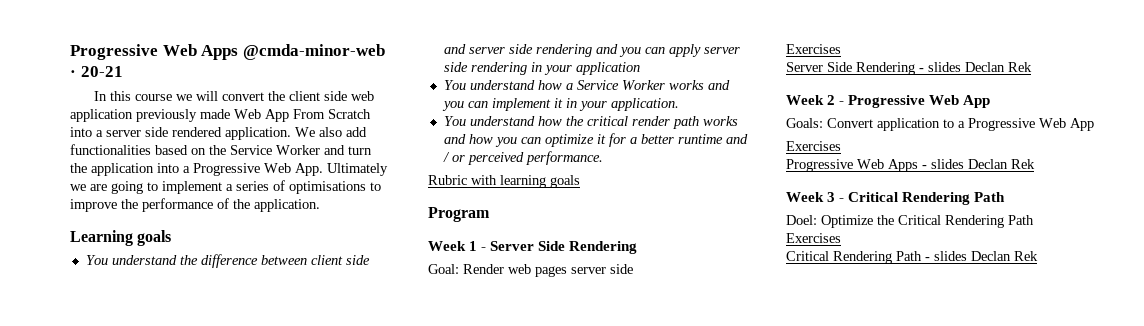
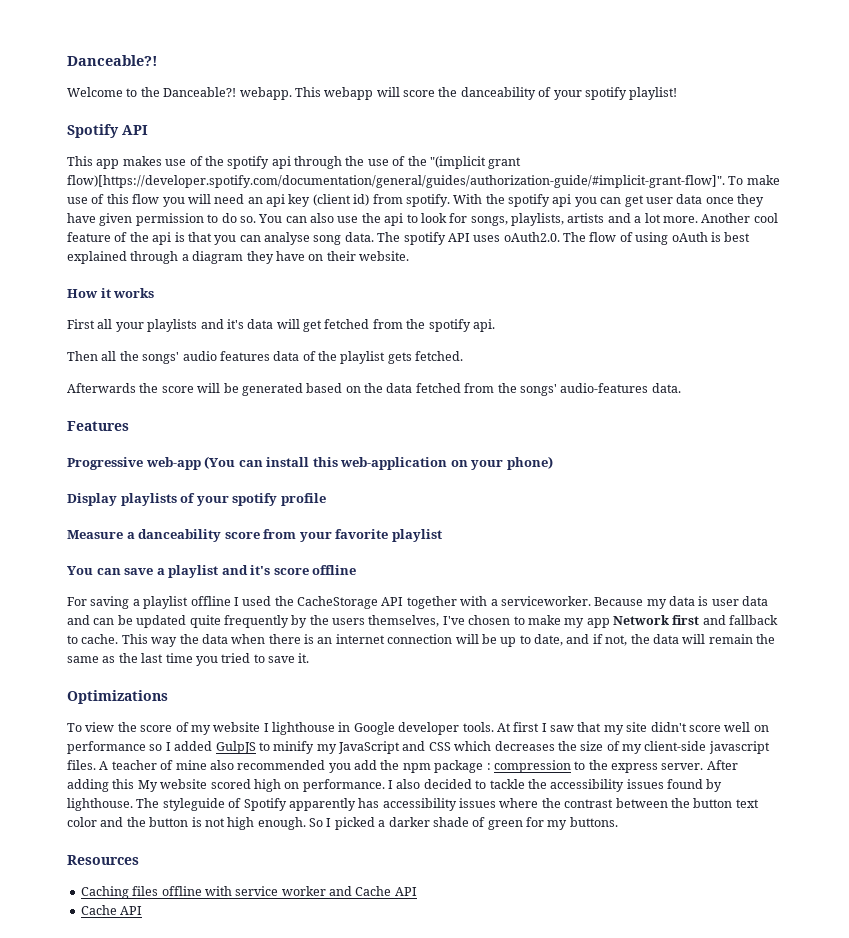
[70,44,385,60] [70,66,123,77] [94,91,375,101] [70,109,371,122] [70,127,367,140] [70,144,372,155] [70,163,388,176] [70,180,381,194] [70,198,320,212] [70,230,172,246] [85,254,370,268] [443,44,740,57] [443,62,640,75] [443,80,730,90] [441,98,679,111] [443,116,738,129] [443,133,748,147] [442,151,603,165] [428,175,580,188] [428,207,490,222] [428,241,638,254] [428,264,633,277] [786,44,841,54] [786,62,1032,75] [786,95,991,108] [786,118,1094,131] [786,141,841,151] [786,159,1035,172] [786,192,1006,205] [786,215,1034,228] [786,233,841,243] [786,251,1038,264] Progressive Web Apps @cmda-minor-web · 20-21 // In this course we will convert the client side web application previously made Web App From Scratch into a server side rendered application. We also add functionalities based on the Service Worker and turn the application into a Progressive Web App. Ultimately we are going to implement a series of optimisations to improve the performance of the application. // Learning goals // You understand the difference between client side and server side rendering and you can apply server side rendering in your application // You understand how a Service Worker works and you can implement it in your application. // You understand how the critical render path works and how you can optimize it for a better runtime and / or perceived performance. // Rubric with learning goals // Program // Week 1 - Server Side Rendering // Goal: Render web pages server side // Exercises // Server Side Rendering - slides Declan Rek // Week 2 - Progressive Web App // Goals: Convert application to a Progressive Web App // Exercises // Progressive Web Apps - slides Declan Rek // Week 3 - Critical Rendering Path // Doel: Optimize the Critical Rendering Path // Exercises // Critical Rendering Path - slides Declan Rek -> [67,55,158,66] [67,87,678,100] [67,124,148,138] [67,156,522,169] [67,175,780,188] [67,194,764,207] [67,213,778,226] [67,232,751,245] [67,251,409,264] [67,288,155,298] [67,319,495,332] [67,351,464,364] [67,383,681,396] [67,421,129,431] [67,456,553,470] [67,493,326,506] [67,529,442,542] [67,565,357,578] [67,596,769,609] [67,615,779,628] [67,634,775,647] [67,653,310,666] [67,690,168,704] [67,722,769,735] [67,741,770,754] [67,760,738,773] [67,779,723,792] [67,798,759,811] [67,817,618,830] [67,855,139,865] [80,886,417,899] [80,905,143,915] Danceable?! // Welcome to the Danceable?! webapp. This webapp will score the danceability of your spotify playlist! // Spotify API // This app makes use of the spotify api through the use of the "(implicit grant flow)[https://developer.spotify.com/documentation/general/guides/authorization-guide/#implicit-grant-flow]". To make use of this flow you will need an api key (client id) from spotify. With the spotify api you can get user data once they have given permission to do so. You can also use the api to look for songs, playlists, artists and a lot more. Another cool feature of the api is that you can analyse song data. The spotify API uses oAuth2.0. The flow of using oAuth is best explained through a diagram they have on their website. // How it works // First all your playlists and it's data will get fetched from the spotify api. // Then all the songs' audio features data of the playlist gets fetched. // Afterwards the score will be generated based on the data fetched from the songs' audio-features data. // Features // Progressive web-app (You can install this web-application on your phone) // Display playlists of your spotify profile // Measure a danceability score from your favorite playlist // You can save a playlist and it's score offline // For saving a playlist offline I used the CacheStorage API together with a serviceworker. Because my data is user data and can be updated quite frequently by the users themselves, I've chosen to make my app Network first and fallback to cache. This way the data when there is an internet connection will be up to date, and if not, the data will remain the same as the last time you tried to save it. // Optimizations // To view the score of my website I lighthouse in Google developer tools. At first I saw that my site didn't score well on performance so I added GulpJS to minify my JavaScript and CSS which decreases the size of my client-side javascript files. A teacher of mine also recommended you add the npm package : compression to the express server. After adding this My website scored high on performance. I also decided to tackle the accessibility issues found by lighthouse. The styleguide of Spotify apparently has accessibility issues where the contrast between the button text color and the button is not high enough. So I picked a darker shade of green for my buttons. // Resources // Caching files offline with service worker and Cache API // Cache API

